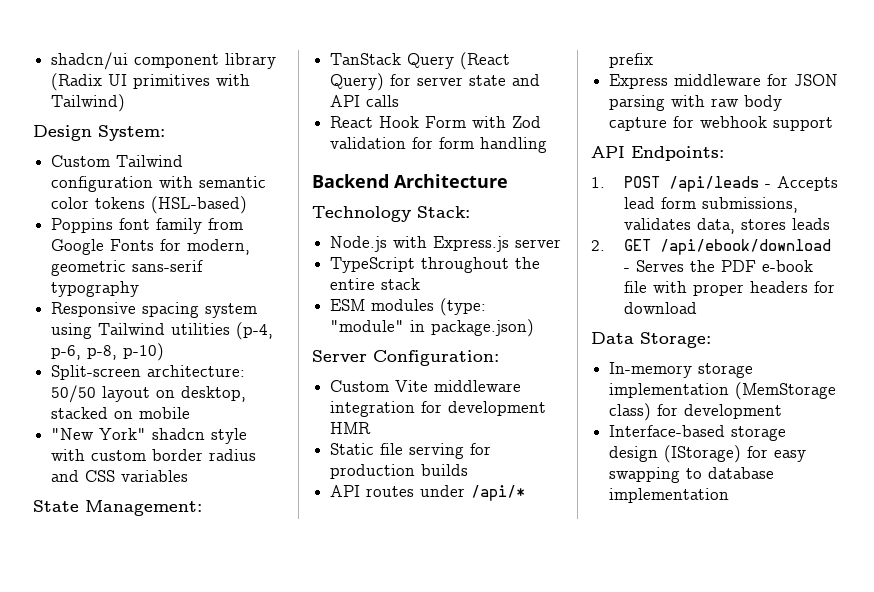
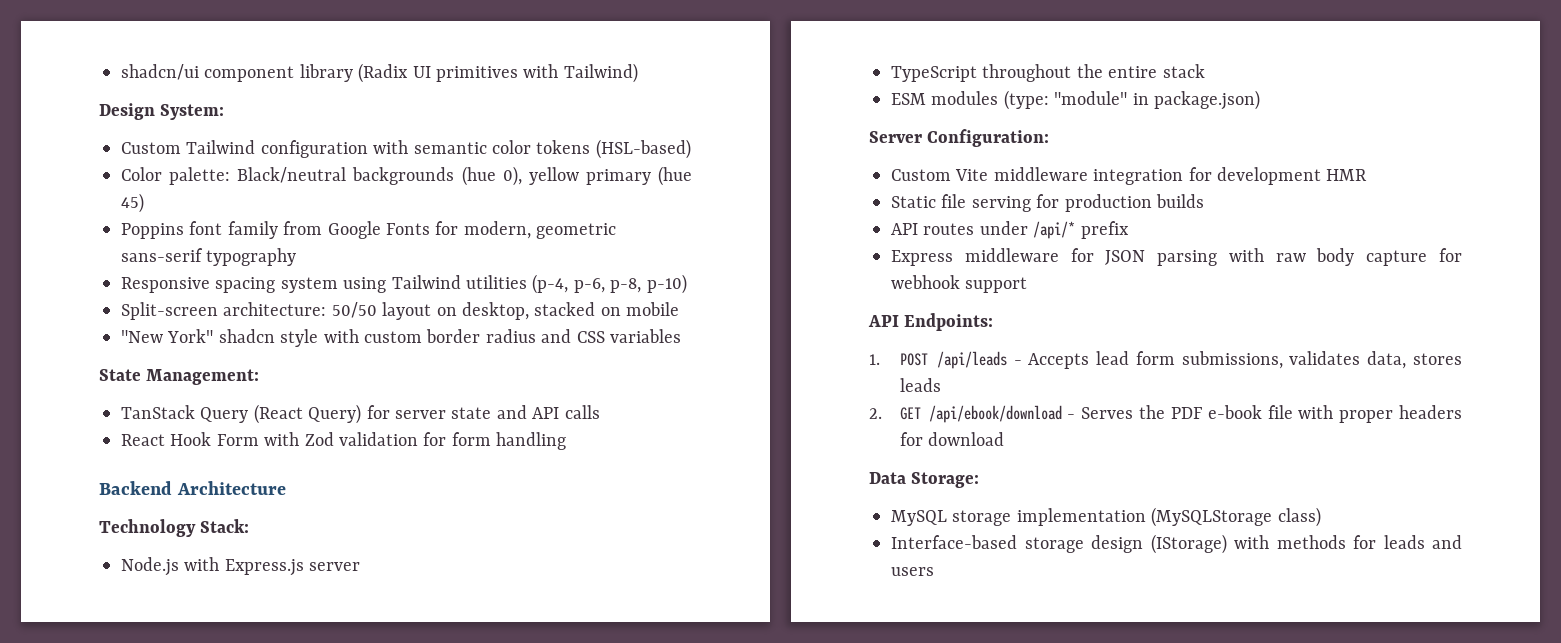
(248, 205) none -> [121,166,692,186] [121,193,144,213] // Color palette: Black/neutral backgrounds (hue 0), yellow primary (hue 45)
[609,362,693,378] In-memory -> [891,510,947,526] MySQL
[735,382,837,400] (MemStorage -> [1151,507,1273,527] (MySQLStorage
[657,404,783,419] for development -> (1321, 517) none
[747,446,807,462] [609,467,775,483] [609,488,730,503] for easy swapping to database implementation -> [1234,535,1462,549] [891,567,934,576] with methods for leads and users

